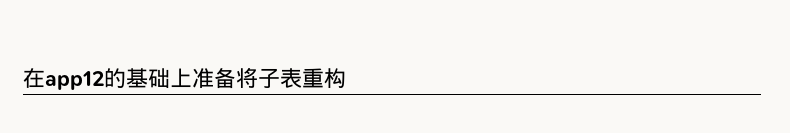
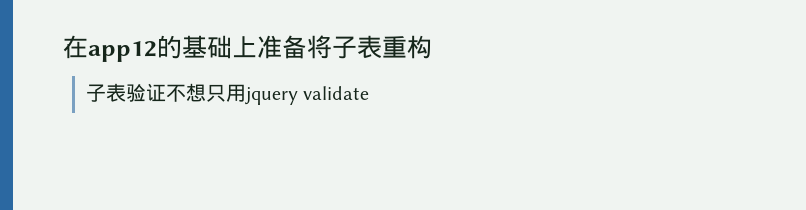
(346, 78) none -> [85,83,370,105] // 子表验证不想只用jquery validate

